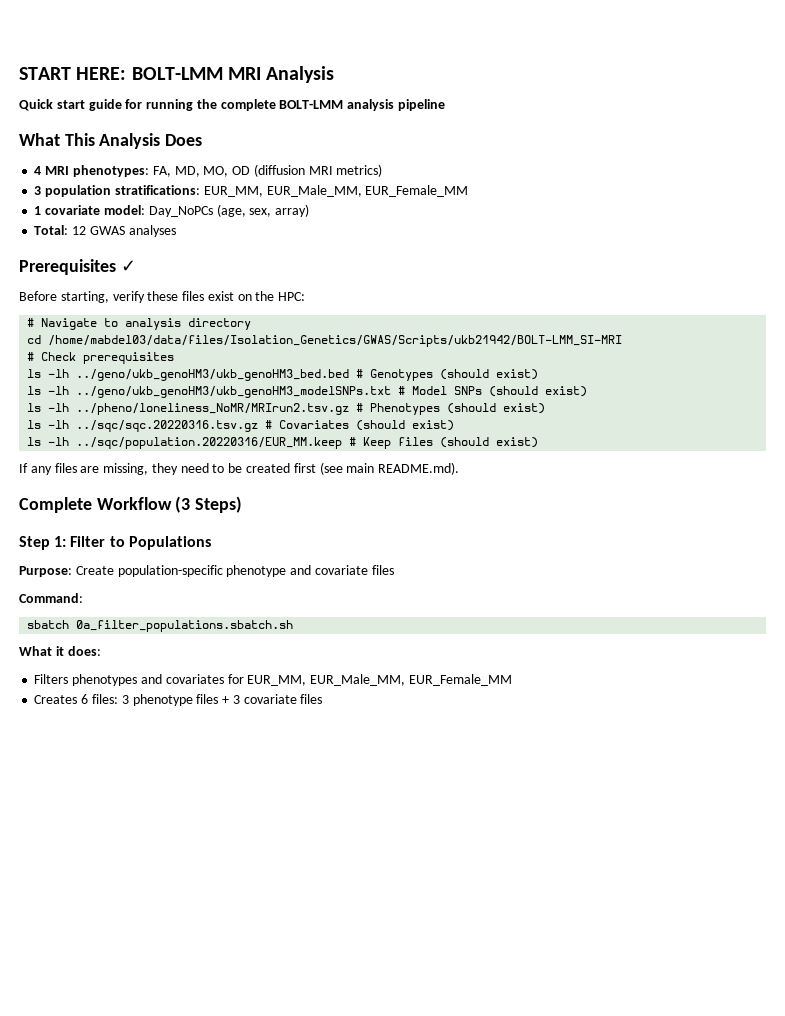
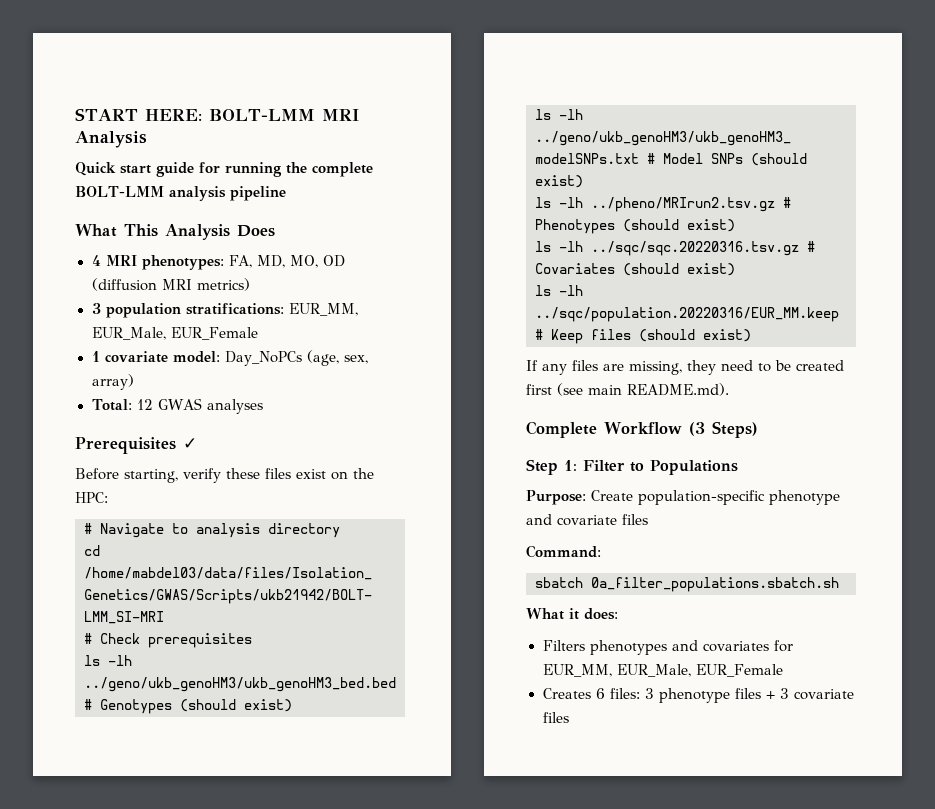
[266,185,469,197] EUR_Male_MM, EUR_Female_MM -> [91,327,258,340] EUR_Male, EUR_Female
[76,403,350,415] ../pheno/loneliness_NoMR/MRIrun2.tsv.gz -> [591,197,775,212] ../pheno/MRIrun2.tsv.gz
[310,674,512,686] EUR_Male_MM, EUR_Female_MM -> [616,664,783,677] EUR_Male, EUR_Female

